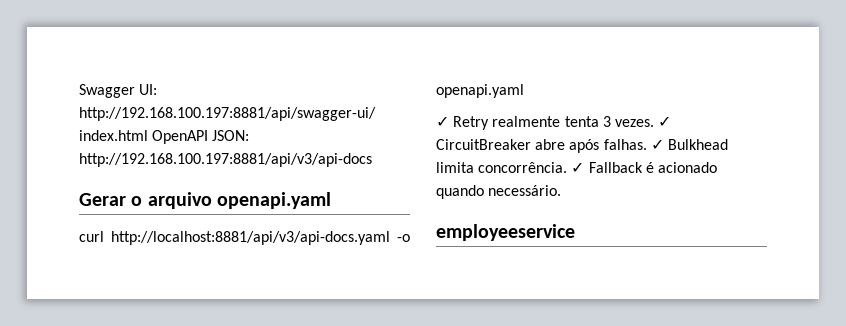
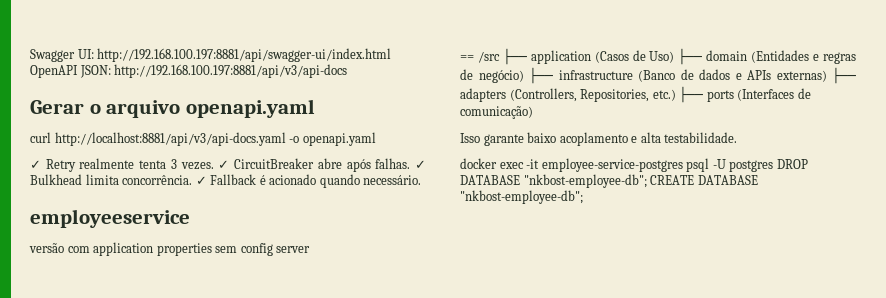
(575, 232) none -> [29,242,311,256] [460,48,856,65] [460,67,856,84] [460,86,811,103] [460,106,533,119] [460,132,738,146] [460,158,808,172] [460,174,758,188] [460,190,583,204] // versão com application properties sem config server // == /src ├── application (Casos de Uso) ├── domain (Entidades e regras de negócio) ├── infrastructure (Banco de dados e APIs externas) ├── adapters (Controllers, Repositories, etc.) ├── ports (Interfaces de comunicação) // Isso garante baixo acoplamento e alta testabilidade. // docker exec -it employee-service-postgres psql -U postgres DROP DATABASE "nkbost-employee-db"; CREATE DATABASE "nkbost-employee-db";

